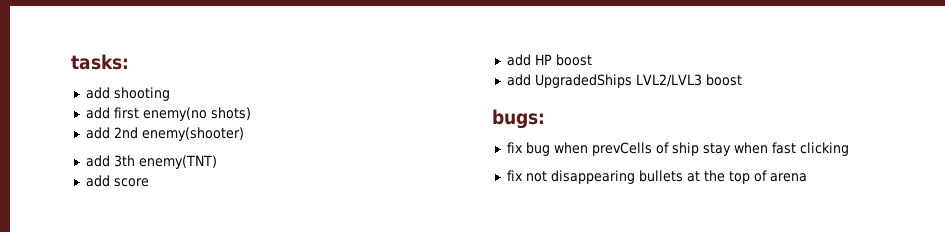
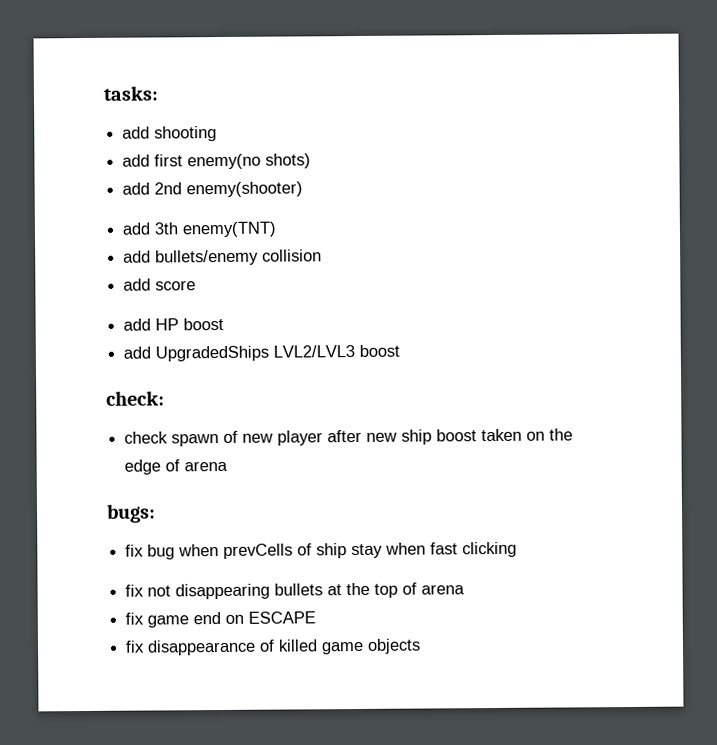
(217, 162) none -> [123,249,323,266] // add bullets/enemy collision
(742, 80) none -> [106,390,165,406] [124,428,574,447] [124,459,229,475] // check: // check spawn of new player after new ship boost taken on the edge of arena
(807, 177) none -> [125,611,317,628] [125,638,422,656] // fix game end on ESCAPE // fix disappearance of killed game objects

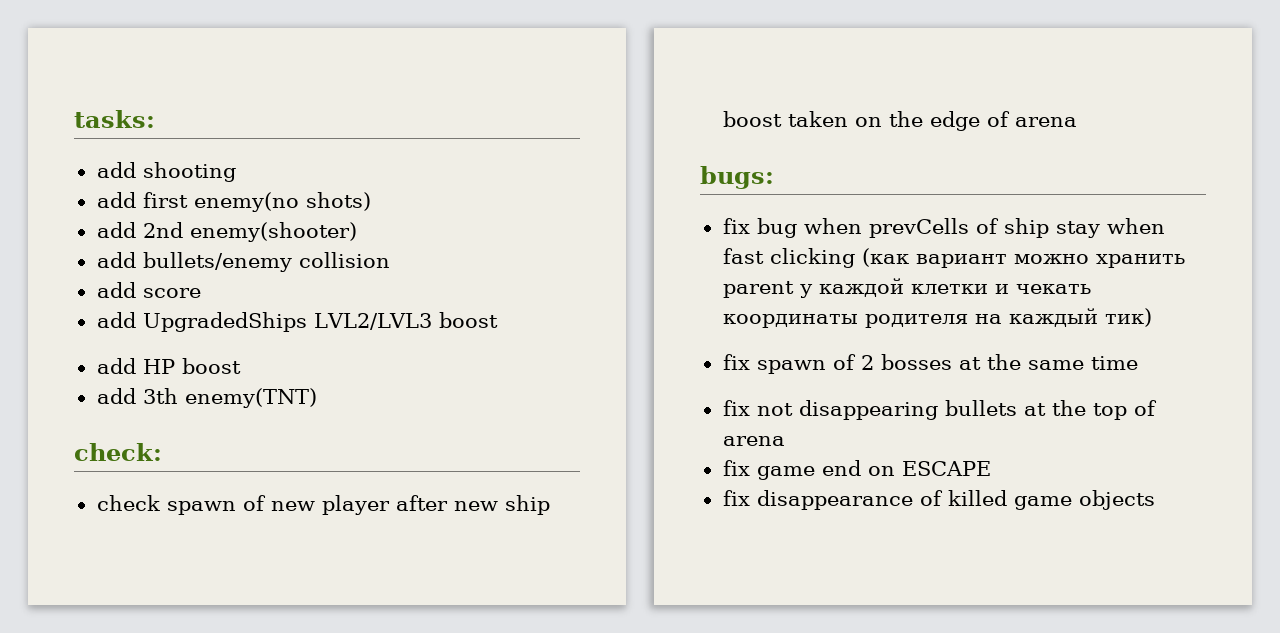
[122,221,278,238] // add 3th enemy(TNT) -> (357, 232) none
(197, 285) none -> [96,312,499,332] // add UpgradedShips LVL2/LVL3 boost
[155,344,401,362] UpgradedShips LVL2/LVL3 boost -> [142,388,317,408] 3th enemy(TNT)
(518, 549) none -> [861,248,1185,268] [722,278,1091,298] [722,308,1152,328] [722,354,1138,374] (как вариант можно хранить parent у каждой клетки и чекать координаты родителя на каждый тик) // fix spawn of 2 bosses at the same time

